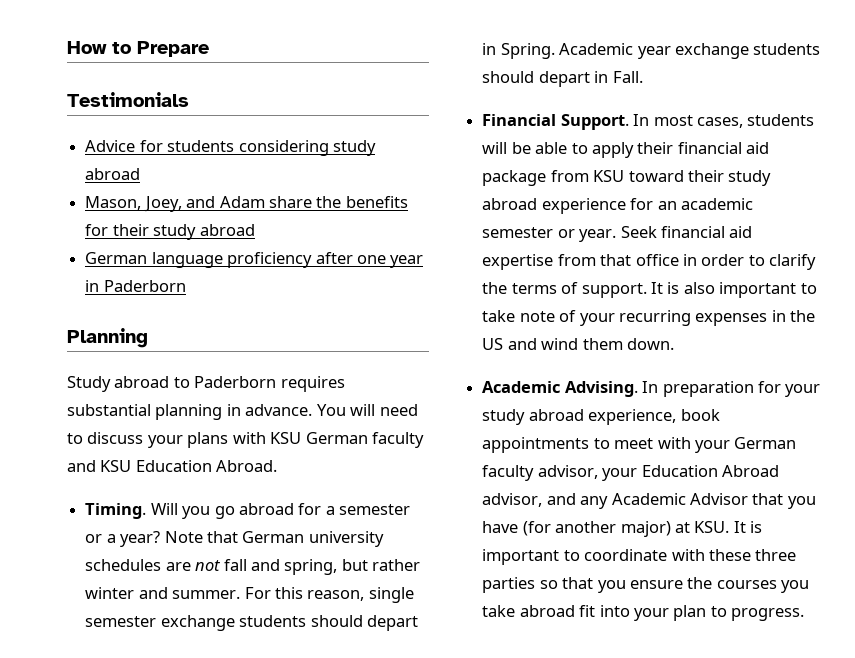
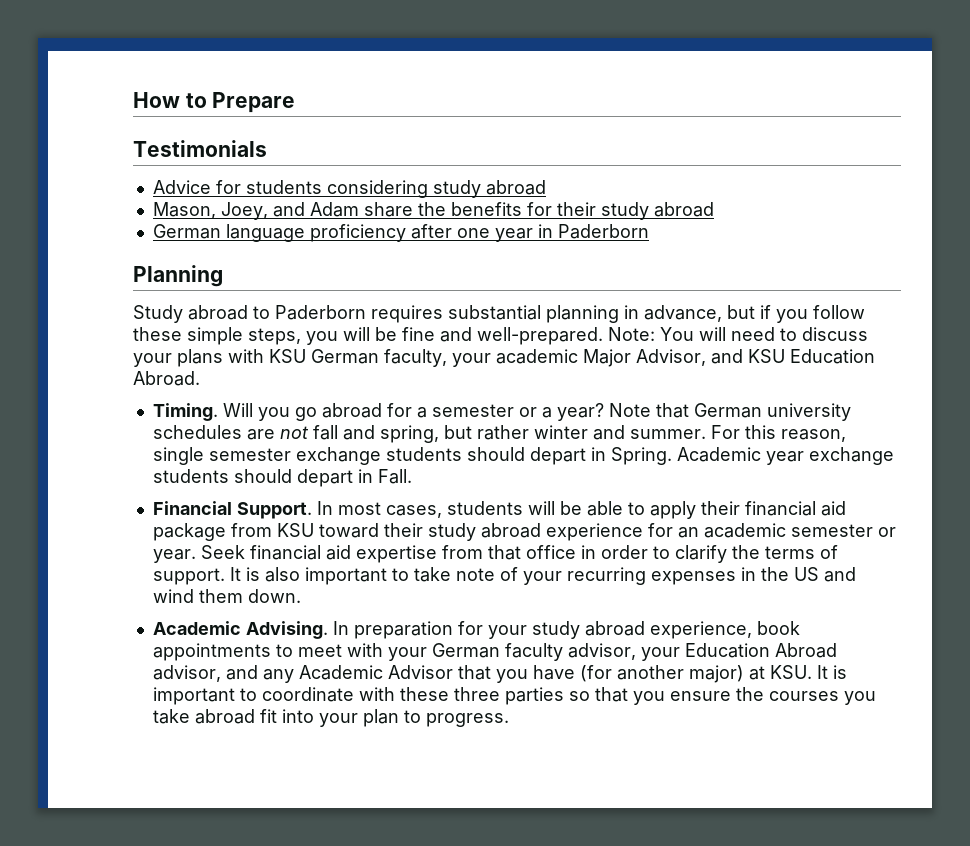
[245,404,313,416] advance. -> [644,305,865,323] [133,327,655,345] advance, but if you follow these simple steps, you will be fine and well-prepared. Note:
[372,432,425,448] faculty -> [384,349,706,367] faculty, your academic Major Advisor,

